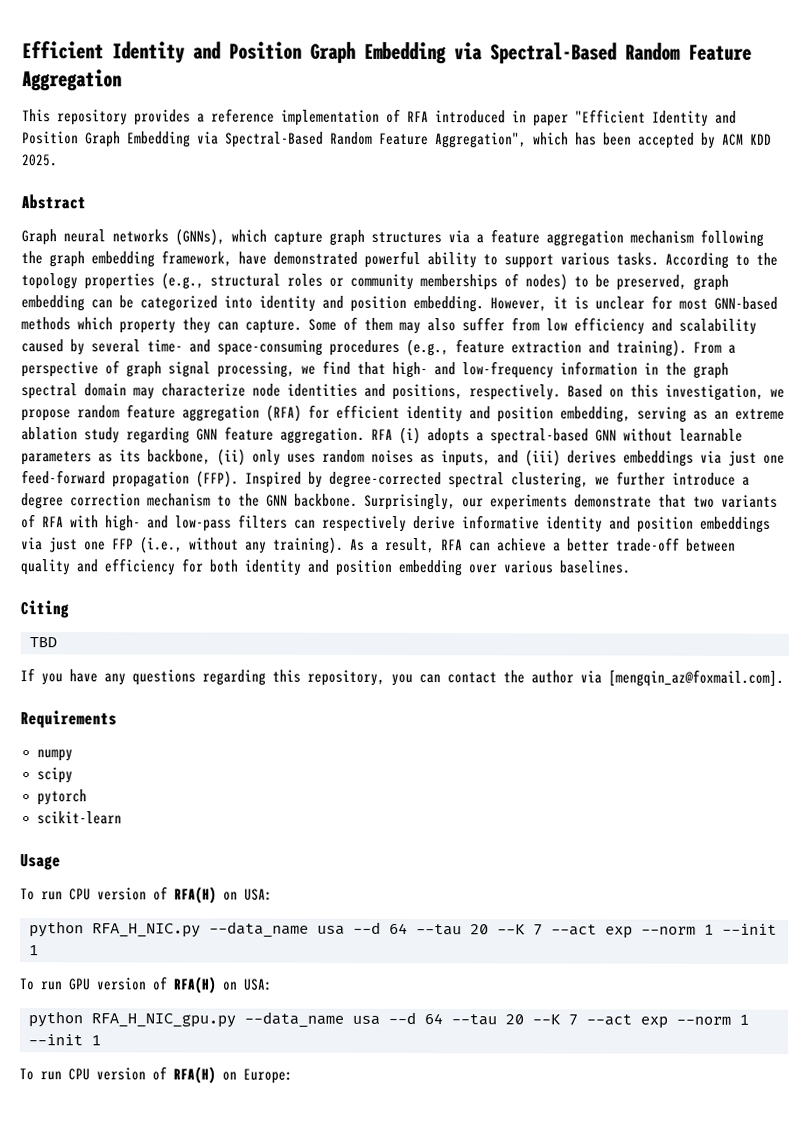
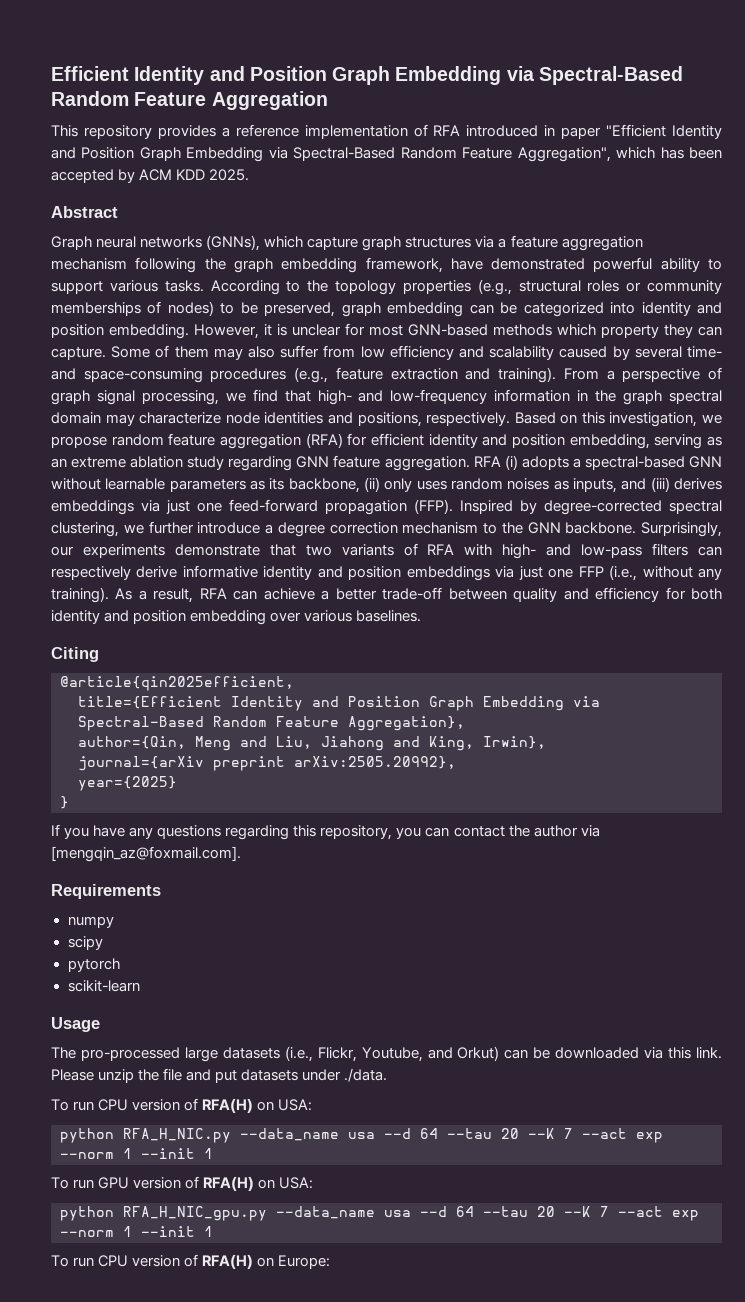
[29,637,57,648] TBD -> [60,676,294,691] [78,696,600,711] [78,716,465,731] [78,736,546,751] [78,756,456,771] [78,776,177,791] [60,796,69,809] @article{qin2025efficient, // title={Efficient Identity and Position Graph Embedding via Spectral-Based Random Feature Aggregation}, // author={Qin, Meng and Liu, Jiahong and King, Irwin}, // journal={arXiv preprint arXiv:2505.20992}, // year={2025} // }
(61, 862) none -> [51,1046,723,1062] [51,1068,388,1083] // The pro-processed large datasets (i.e., Flickr, Youtube, and Orkut) can be downloaded via this link. Please unzip the file and put datasets under ./data.

